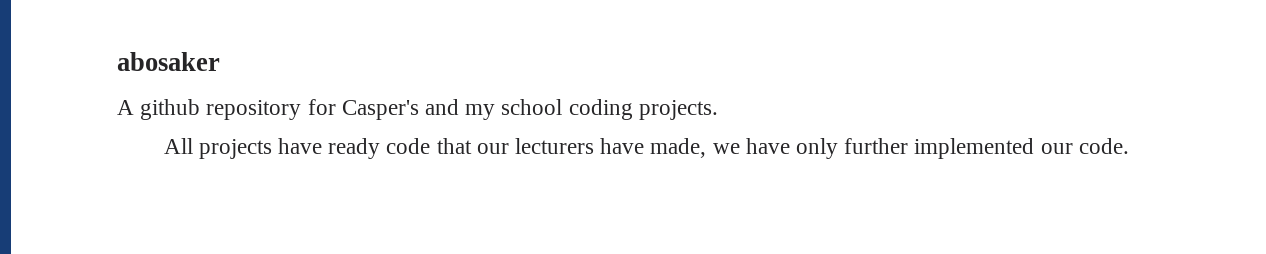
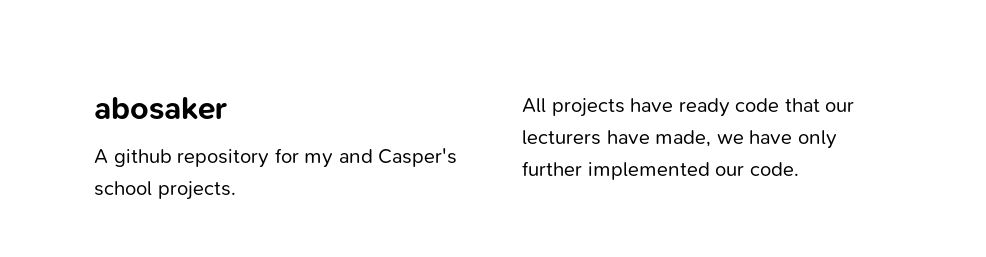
[341,99,633,120] Casper's and my school coding -> [304,148,458,168] [94,181,152,196] my and Casper's school

